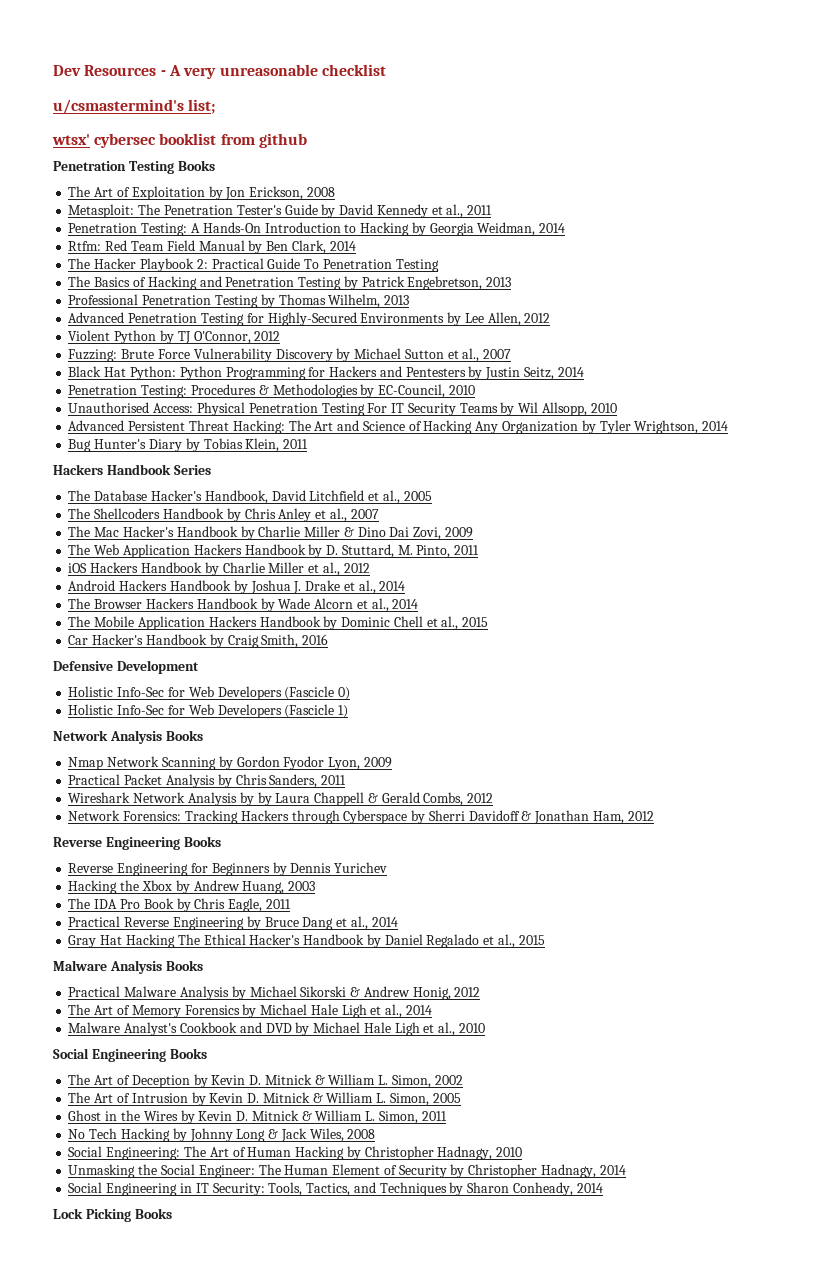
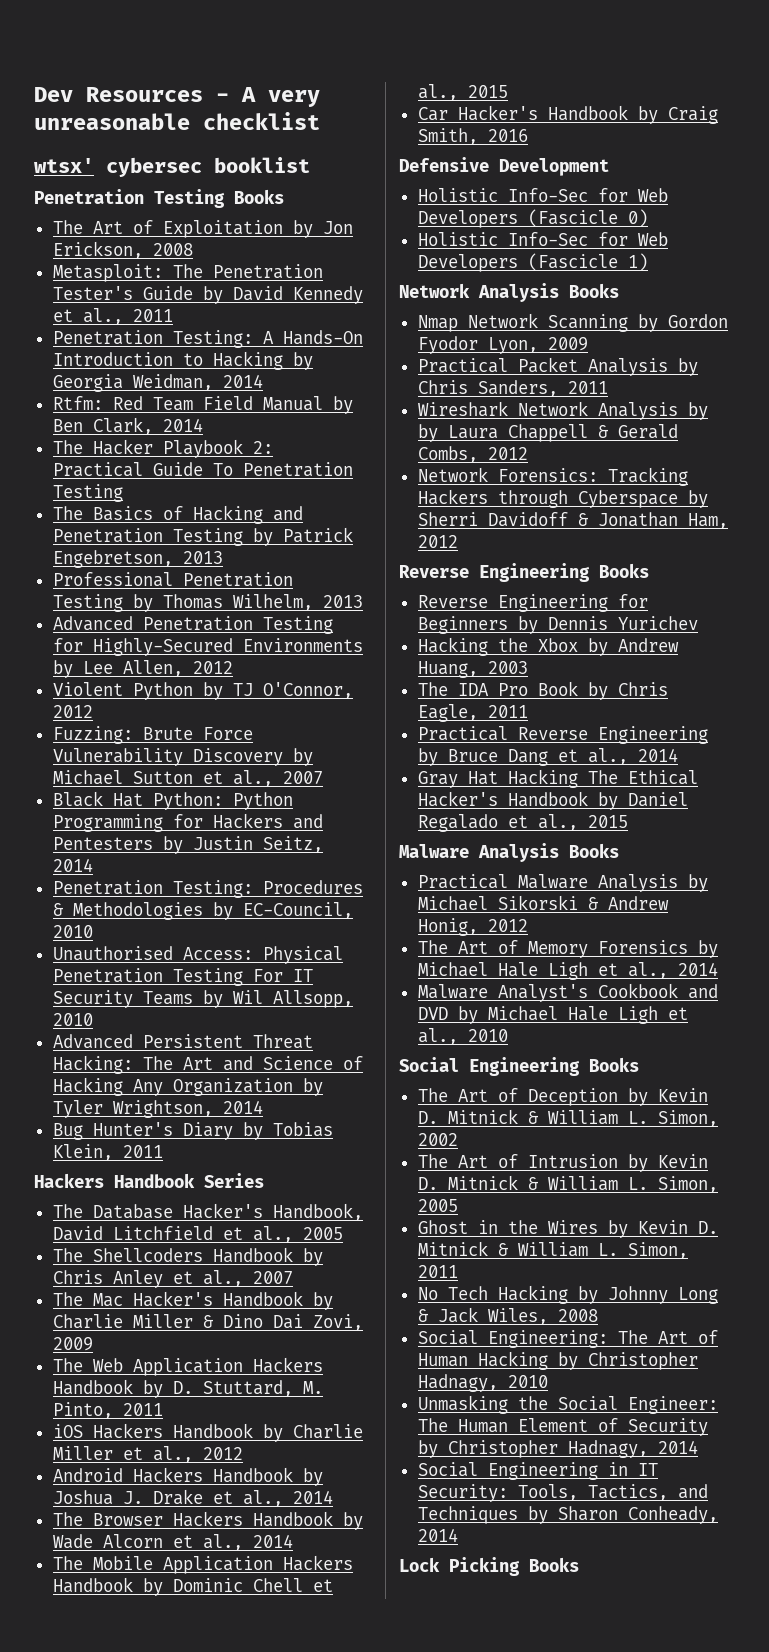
[53,99,216,114] // u/csmastermind's list; -> (320, 121) none
[220,133,307,148] from github -> (310, 165) none

